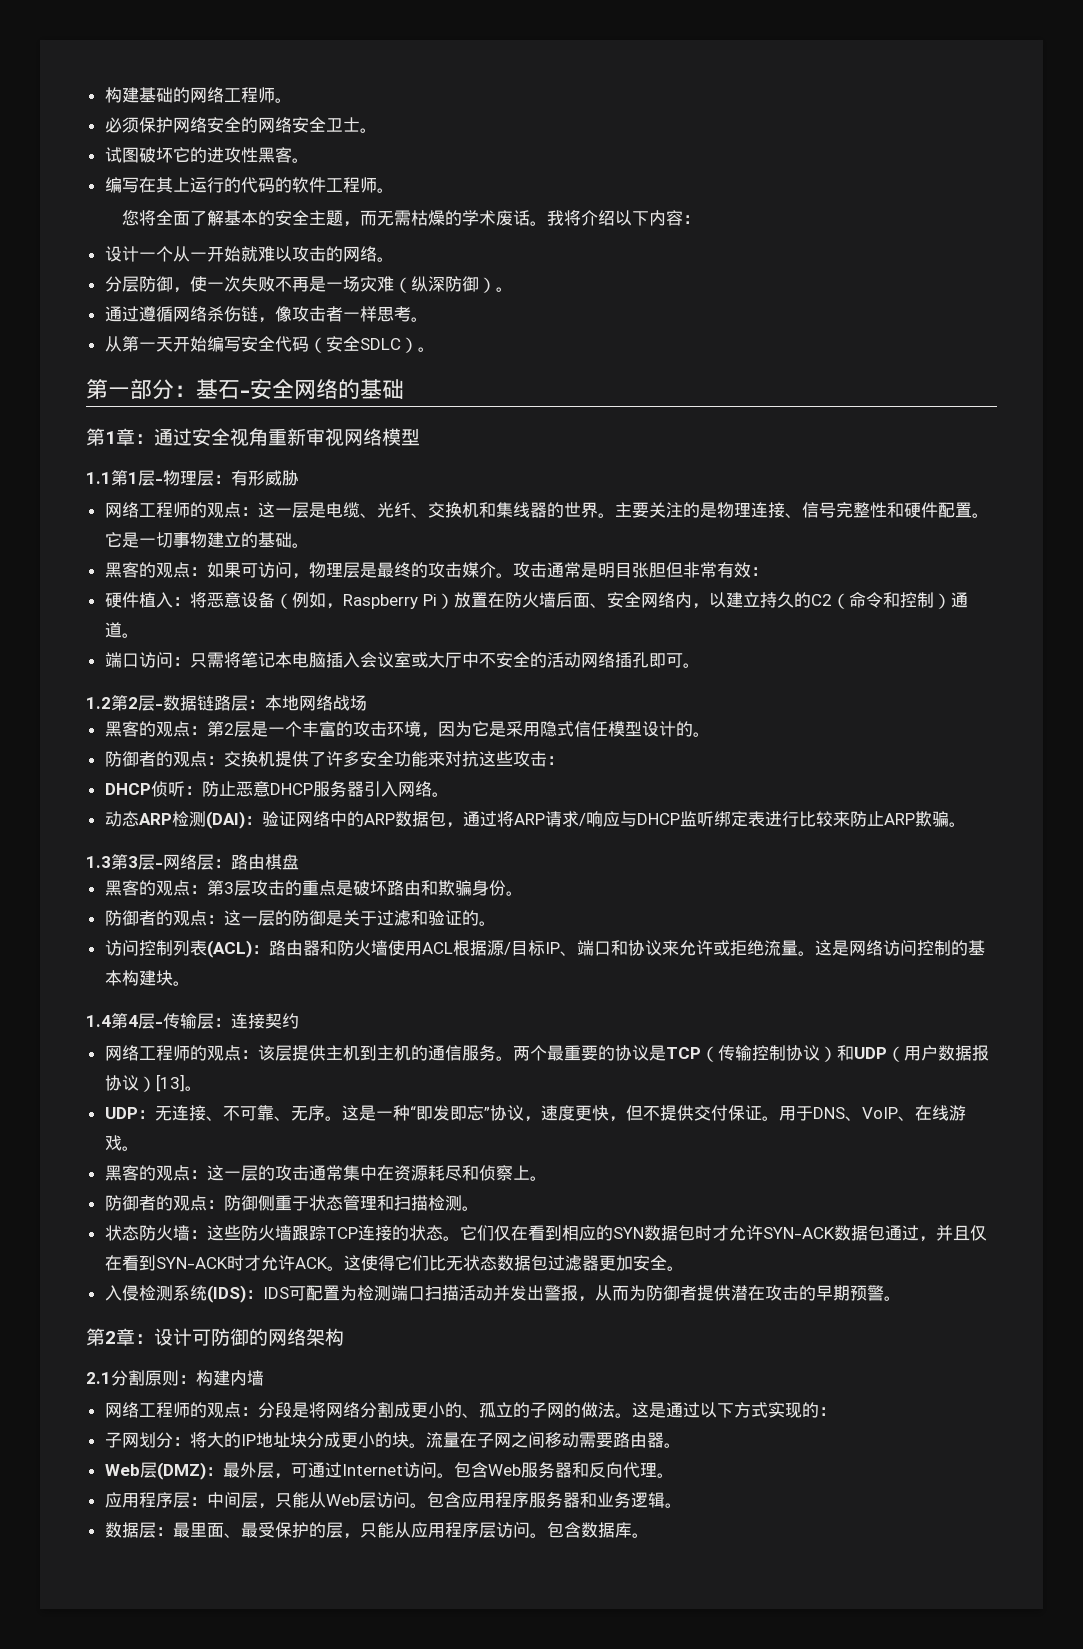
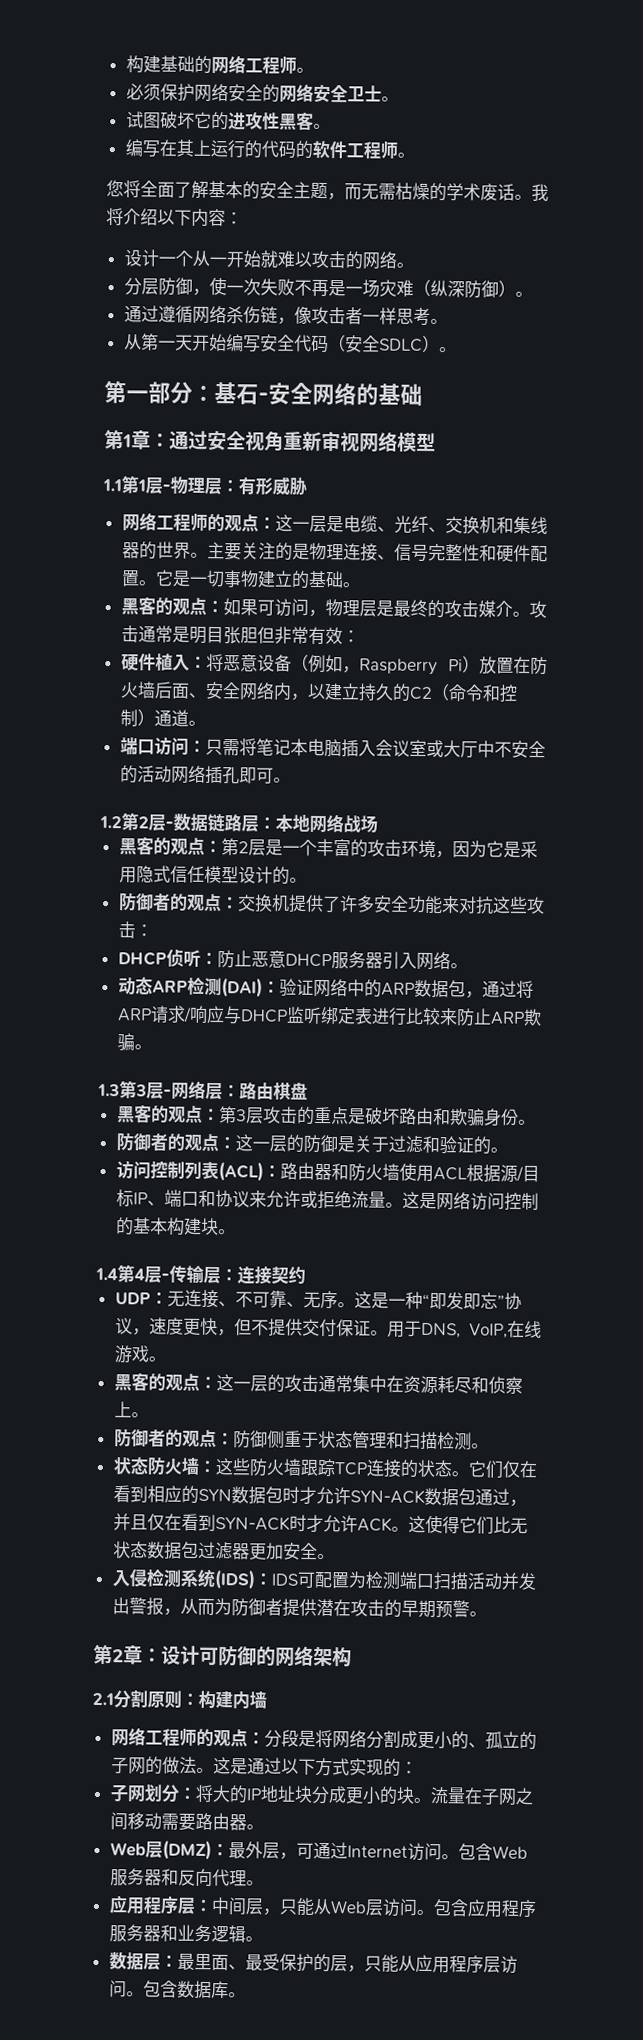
[104,1045,989,1062] [104,1074,202,1092] // 网络工程师的观点：该层提供主机到主机的通信服务。两个最重要的协议是TCP（传输控制协议）和UDP（用户数据报协议）[13]。 -> (306, 1275) none
[812,1107,915,1121] DNS、VoIP、 -> [420,1322,508,1339] DNS, VoIP,

